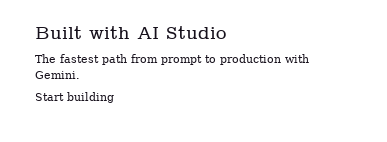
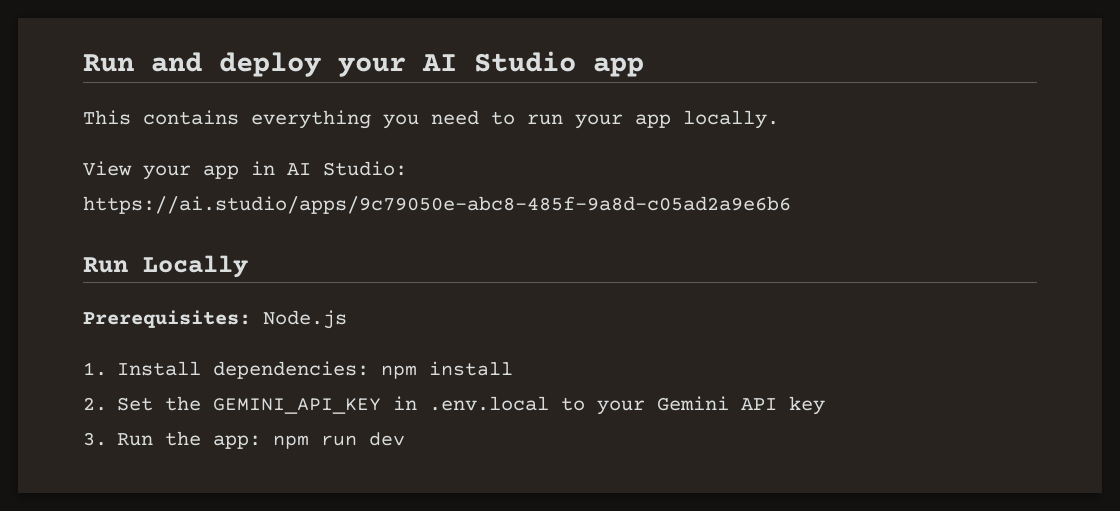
[35,26,226,39] [35,54,309,65] [35,71,80,79] [35,92,114,103] Built with AI Studio // The fastest path from prompt to production with Gemini. // Start building -> [83,51,644,77] [83,110,779,129] [83,161,407,180] [83,196,791,214] [83,255,248,278] [83,310,347,329] [83,361,514,379] [83,396,826,415] [83,431,406,449] Run and deploy your AI Studio app // This contains everything you need to run your app locally. // View your app in AI Studio: https://ai.studio/apps/9c79050e-abc8-485f-9a8d-c05ad2a9e6b6 // Run Locally // Prerequisites: Node.js // 1. Install dependencies: npm install // 2. Set the GEMINI_API_KEY in .env.local to your Gemini API key // 3. Run the app: npm run dev

